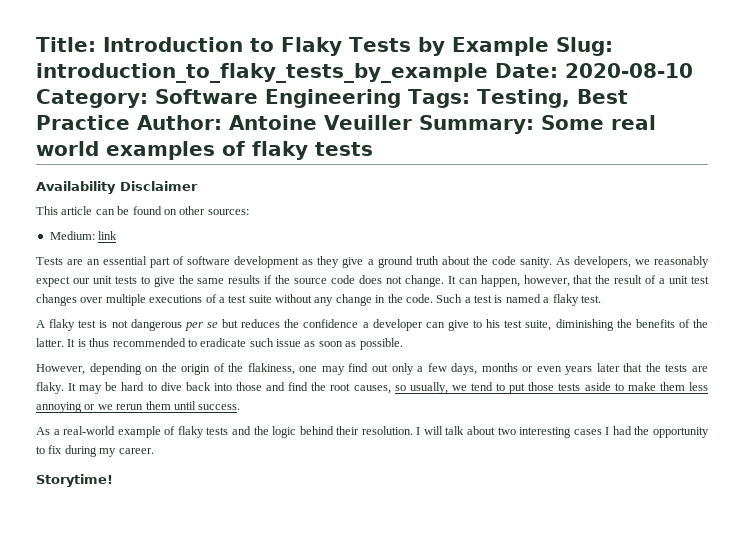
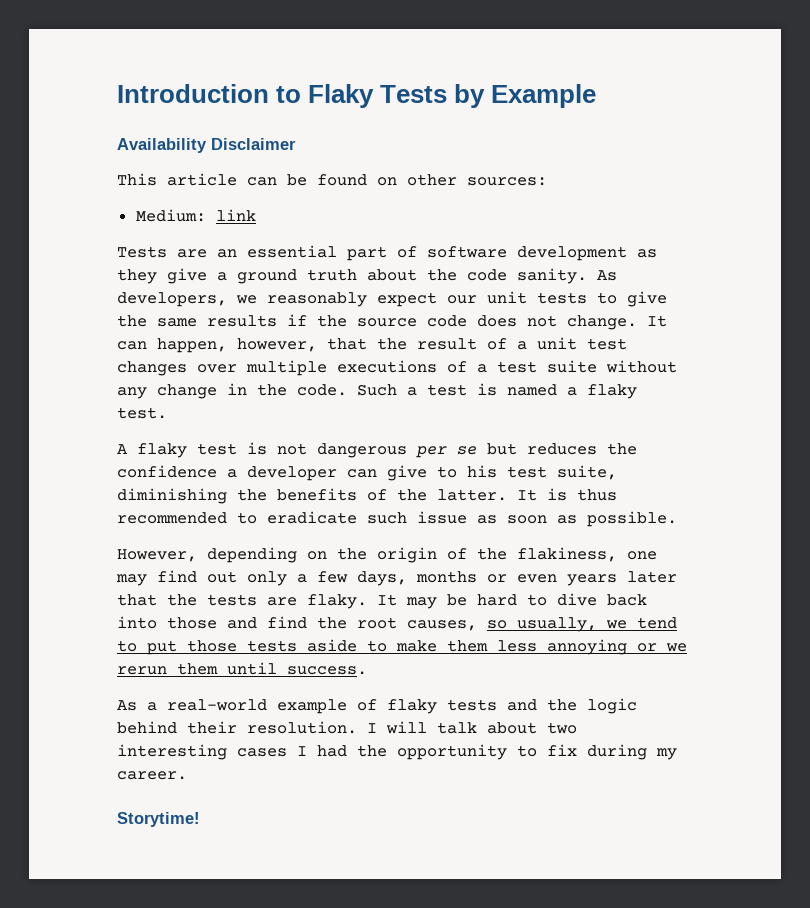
[36,37,96,52] Title: -> (117, 93) none
[555,37,613,56] [36,63,693,83] [36,89,628,108] [36,115,656,134] [36,141,373,160] Slug: introduction_to_flaky_tests_by_example Date: 2020-08-10 Category: Software Engineering Tags: Testing, Best Practice Author: Antoine Veuiller Summary: Some real world examples of flaky tests -> (597, 96) none

